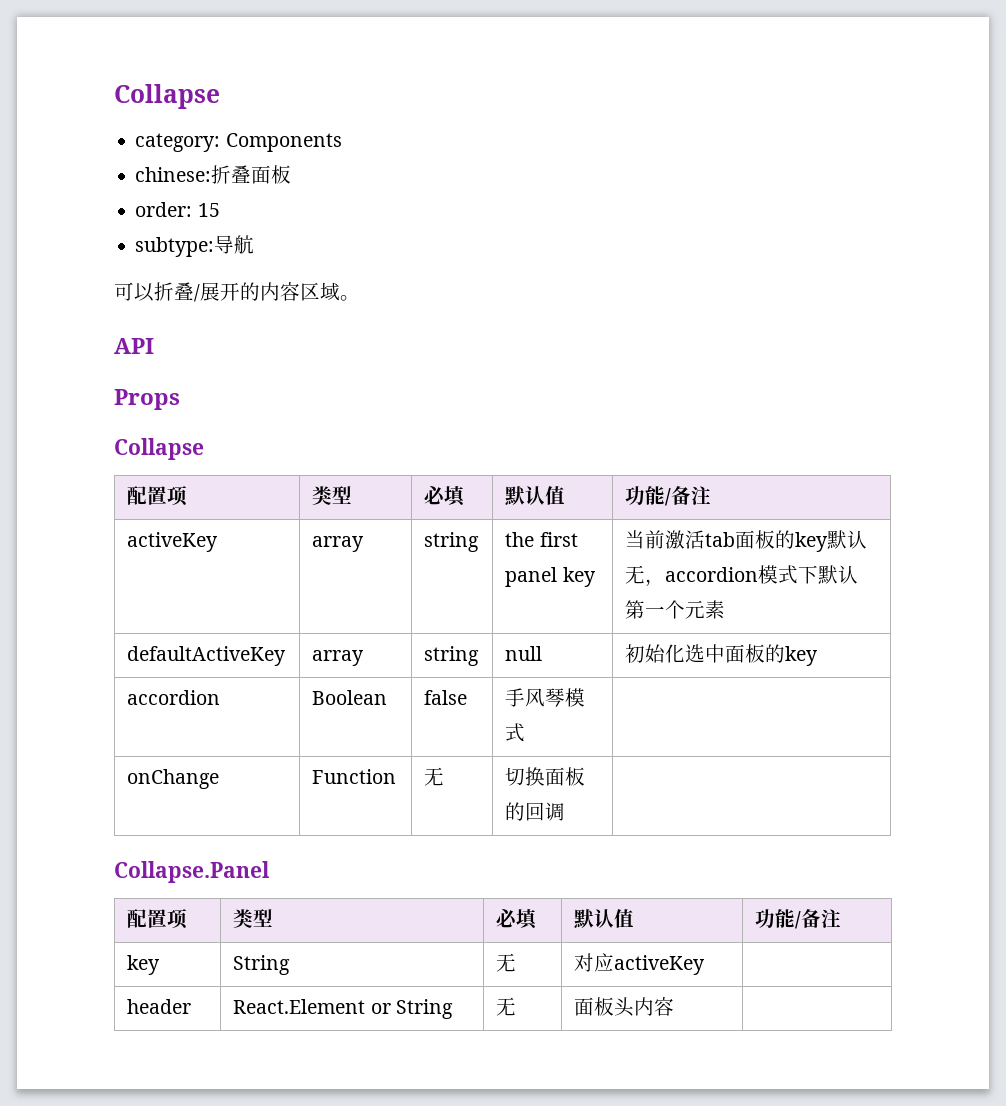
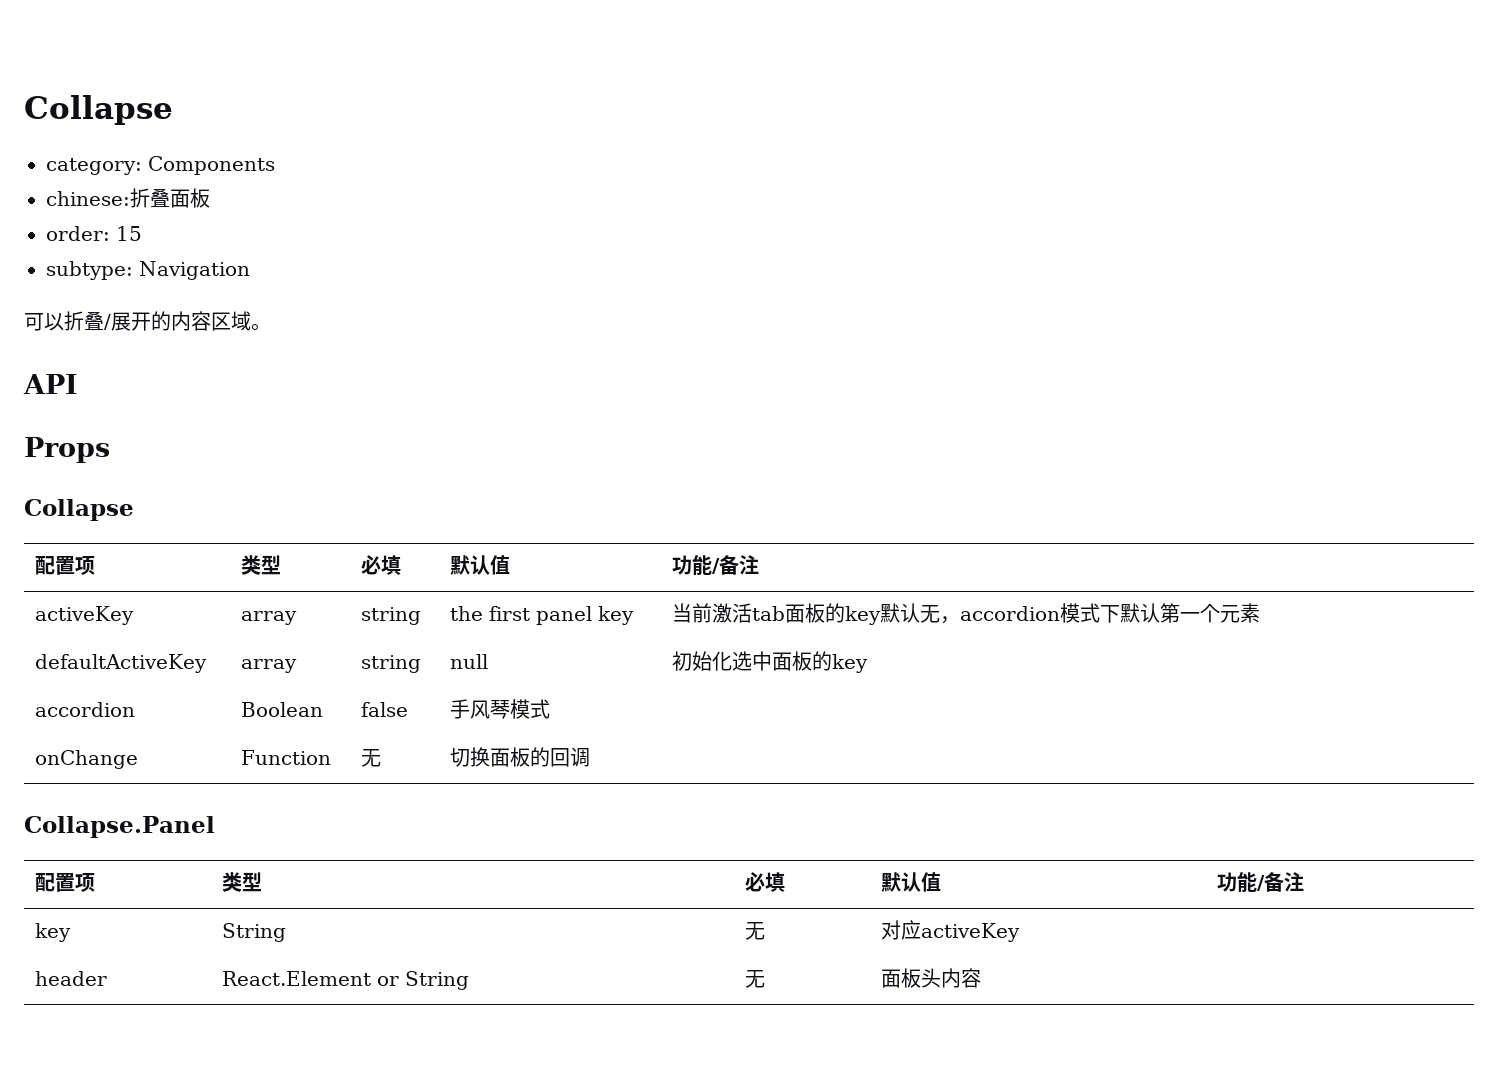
[214,235,255,254] 导航 -> [139,261,250,280] Navigation

